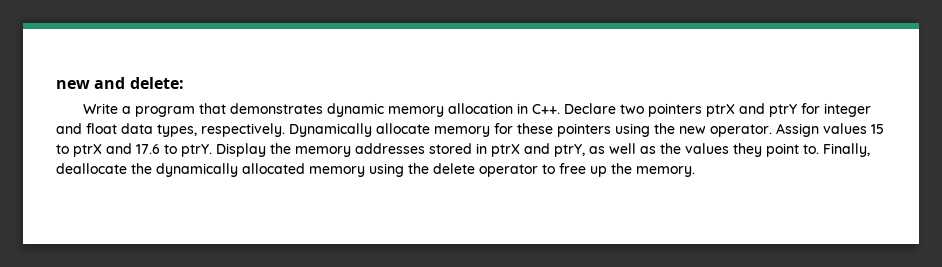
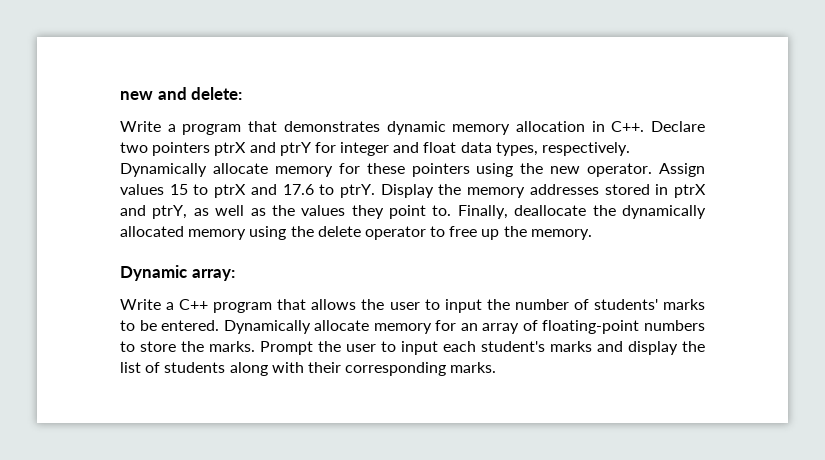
(695, 171) none -> [120,265,235,281] [120,299,705,313] [120,320,705,334] [120,341,705,355] [120,362,497,376] // Dynamic array: // Write a C++ program that allows the user to input the number of students' marks to be entered. Dynamically allocate memory for an array of floating-point numbers to store the marks. Prompt the user to input each student's marks and display the list of students along with their corresponding marks.

